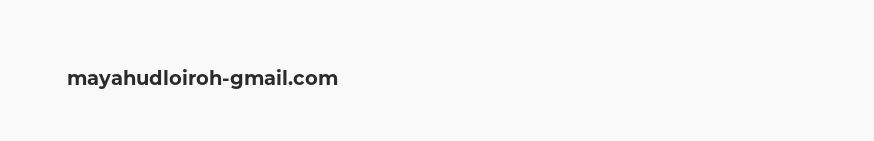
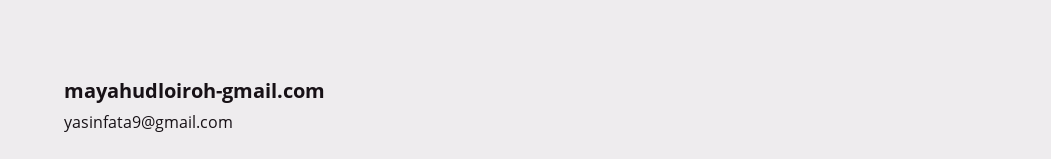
(338, 79) none -> [64,115,233,132] // yasinfata9@gmail.com

